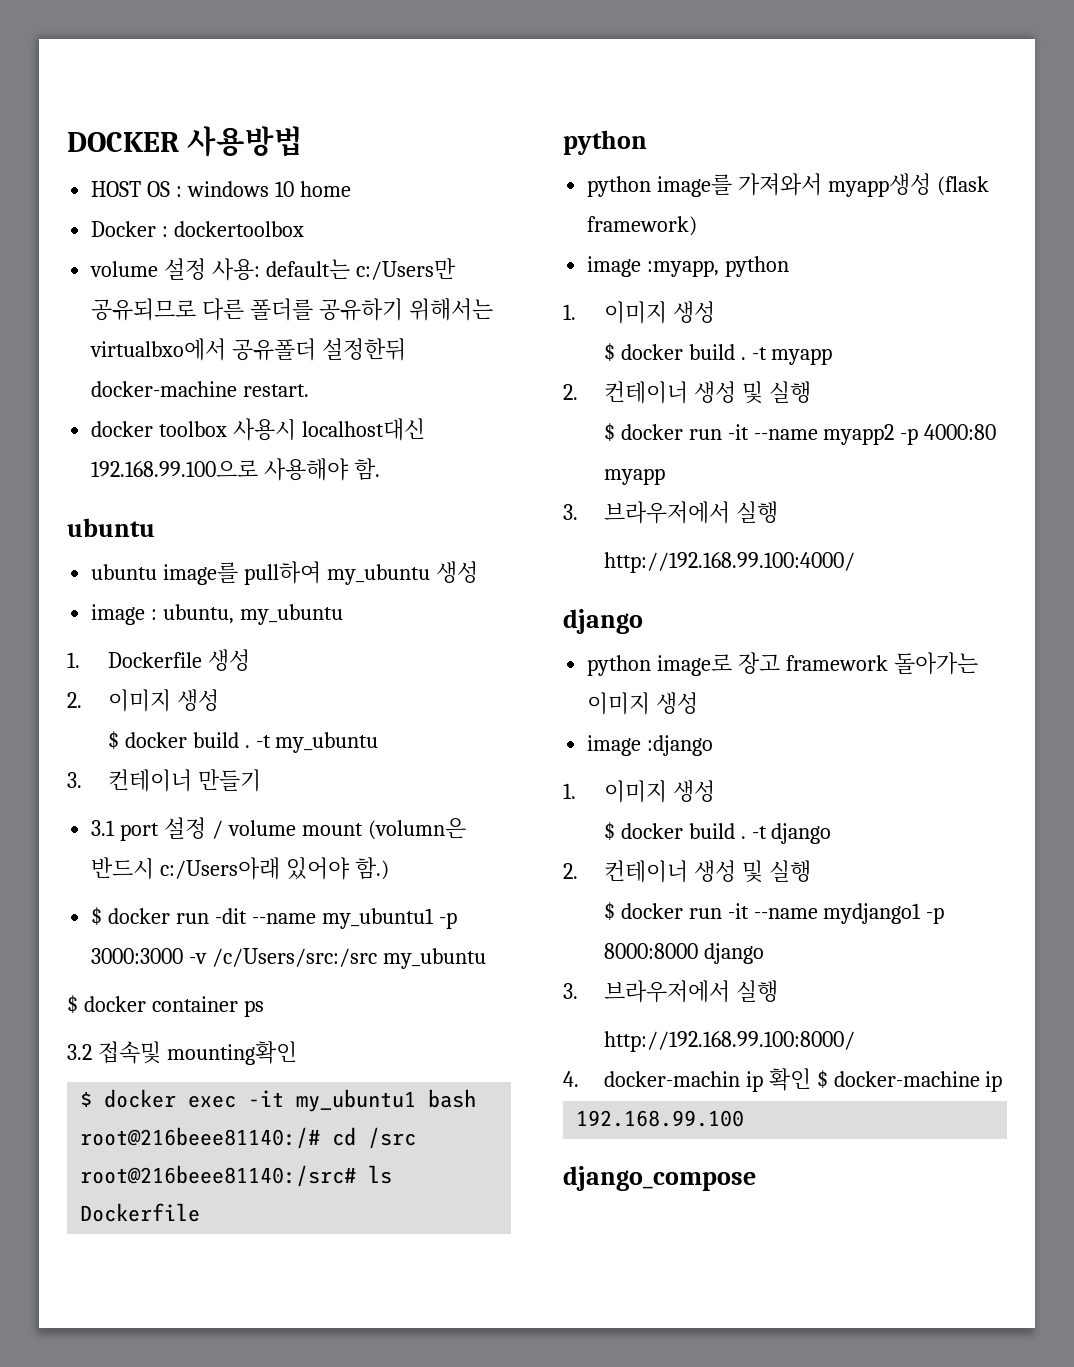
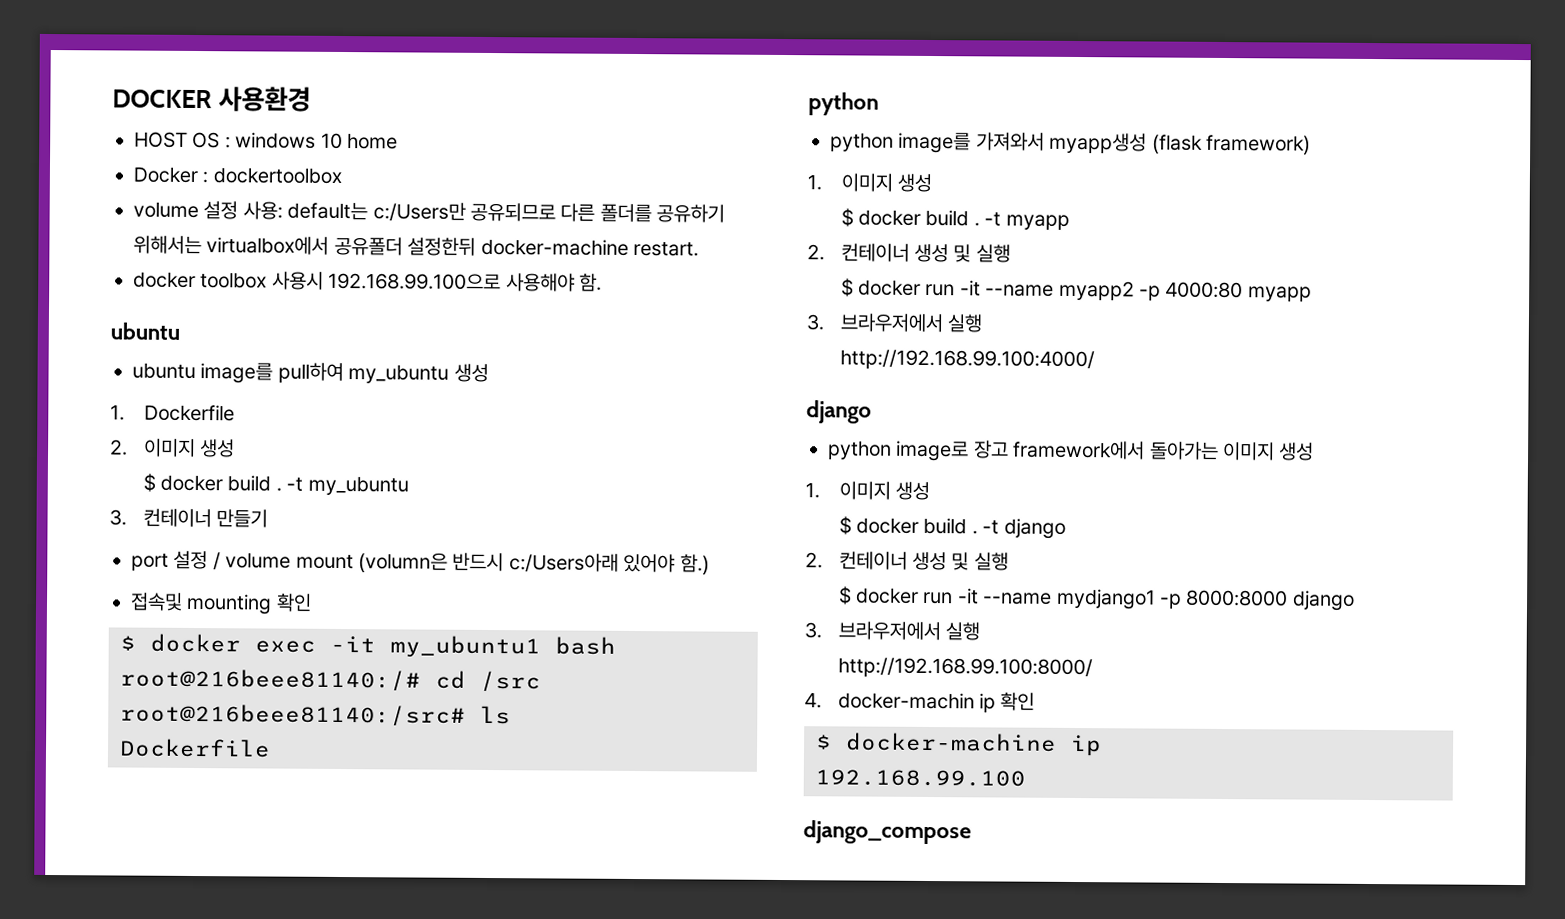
[186,126,303,157] 사용방법 -> [217,86,311,112] 사용환경
[90,338,227,361] virtualbxo에서 -> [206,236,330,255] virtualbox에서
[302,418,426,441] localhost대신 -> (324, 280) none
[91,604,344,625] // image : ubuntu, my_ubuntu -> (489, 372) none
[207,649,250,671] 생성 -> (235, 413) none
[91,820,116,836] 3.1 -> (268, 518) none
[91,907,457,929] [91,948,487,969] [67,995,264,1017] [67,1041,297,1065] $ docker run -dit --name my_ubuntu1 -p 3000:3000 -v /c/Users/src:/src my_ubuntu // $ docker container ps // 3.2 접속및 mounting확인 -> [130,592,312,615] 접속및 mounting 확인
[587,256,790,277] // image :myapp, python -> (1311, 144) none
[786,655,889,671] framework -> [1013,440,1146,460] framework에서
[587,735,714,756] // image :django -> (1315, 451) none
(811, 1079) none -> (1036, 701) //

